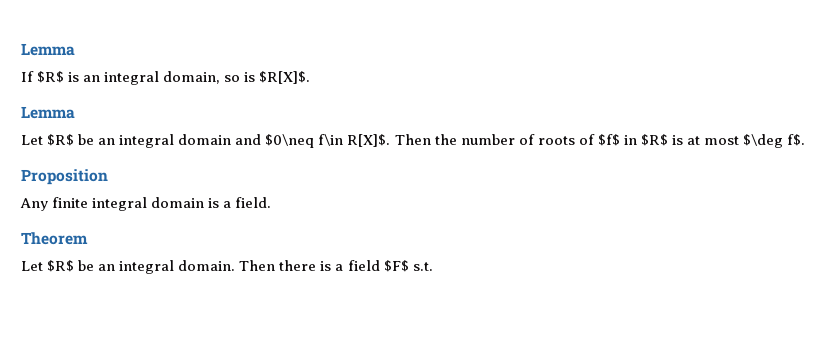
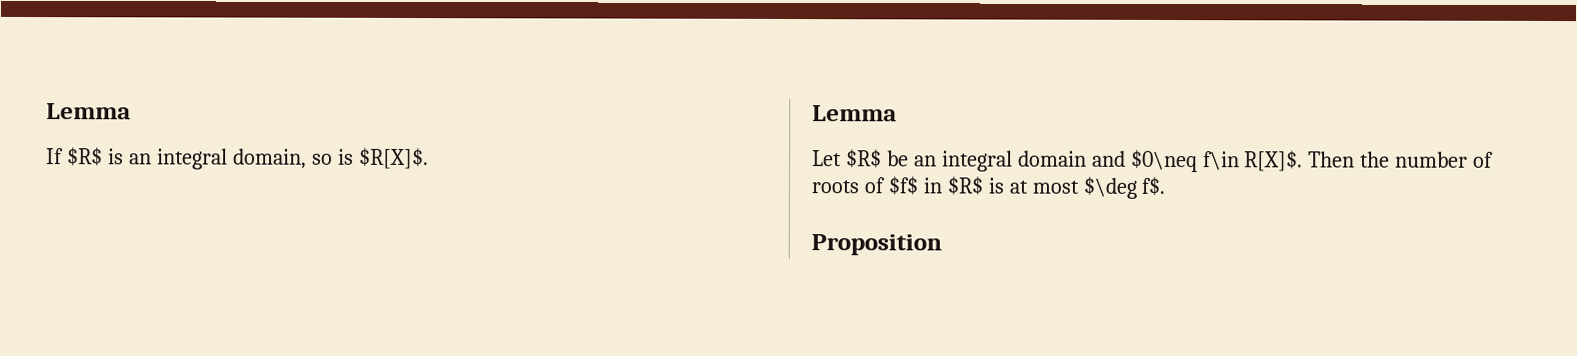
[20,197,272,211] [21,232,88,245] [21,260,433,274] // Any finite integral domain is a field. // Theorem // Let $R$ be an integral domain. Then there is a field $F$ s.t. -> (942, 245) none

